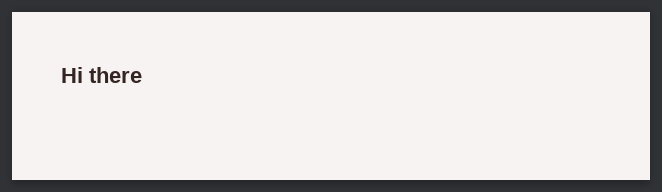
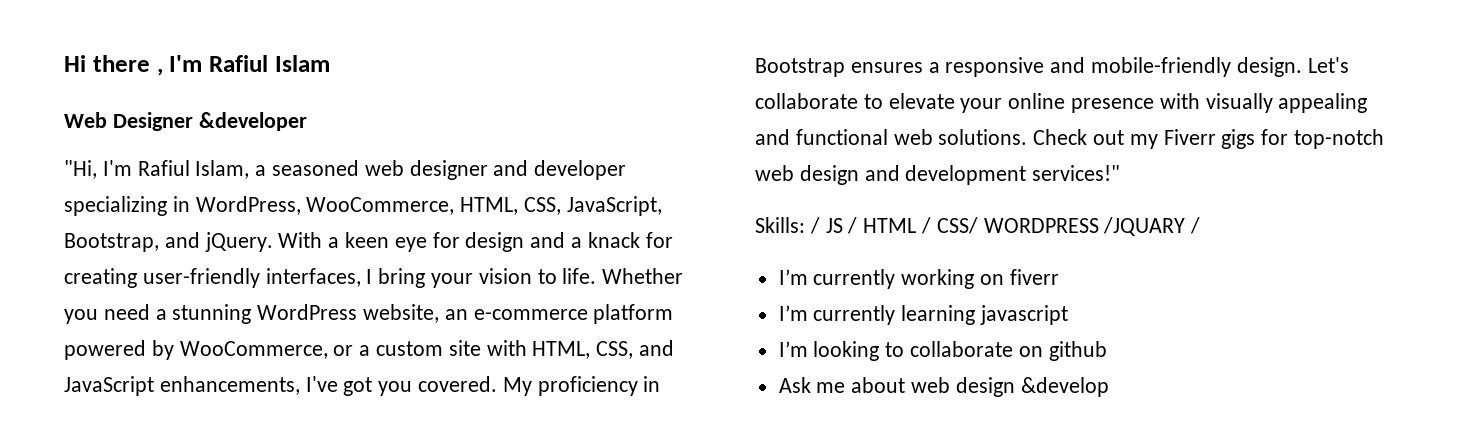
(142, 75) none -> [156,55,330,76] [64,112,307,131] [64,160,627,180] [64,196,662,216] [64,232,673,252] [64,268,684,288] [64,304,674,324] [64,340,675,360] [64,376,661,396] [755,57,1349,77] [755,93,1368,113] [755,129,1385,149] [755,165,1121,185] [755,217,1201,236] [778,269,1059,289] [778,305,1069,325] [778,341,1107,361] [778,377,1109,397] , I'm Rafiul Islam // Web Designer &developer // "Hi, I'm Rafiul Islam, a seasoned web designer and developer specializing in WordPress, WooCommerce, HTML, CSS, JavaScript, Bootstrap, and jQuery. With a keen eye for design and a knack for creating user-friendly interfaces, I bring your vision to life. Whether you need a stunning WordPress website, an e-commerce platform powered by WooCommerce, or a custom site with HTML, CSS, and JavaScript enhancements, I've got you covered. My proficiency in Bootstrap ensures a responsive and mobile-friendly design. Let's collaborate to elevate your online presence with visually appealing and functional web solutions. Check out my Fiverr gigs for top-notch web design and development services!" // Skills: / JS / HTML / CSS/ WORDPRESS /JQUARY / // I’m currently working on fiverr // I’m currently learning javascript // I’m looking to collaborate on github // Ask me about web design &develop

